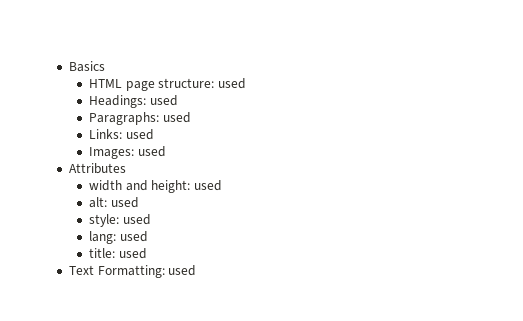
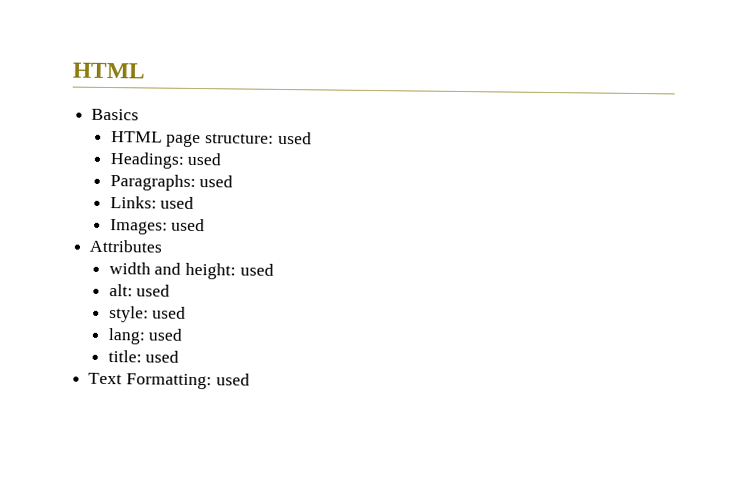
(68, 66) none -> [72,62,146,79] HTML //

